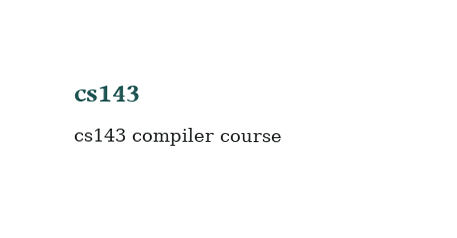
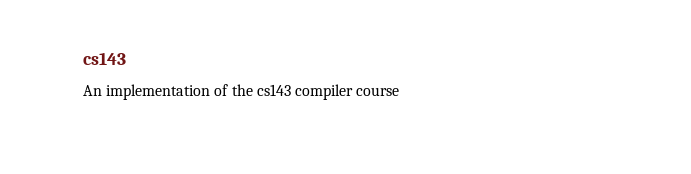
(141, 93) none -> [83,84,253,100] An implementation of the

